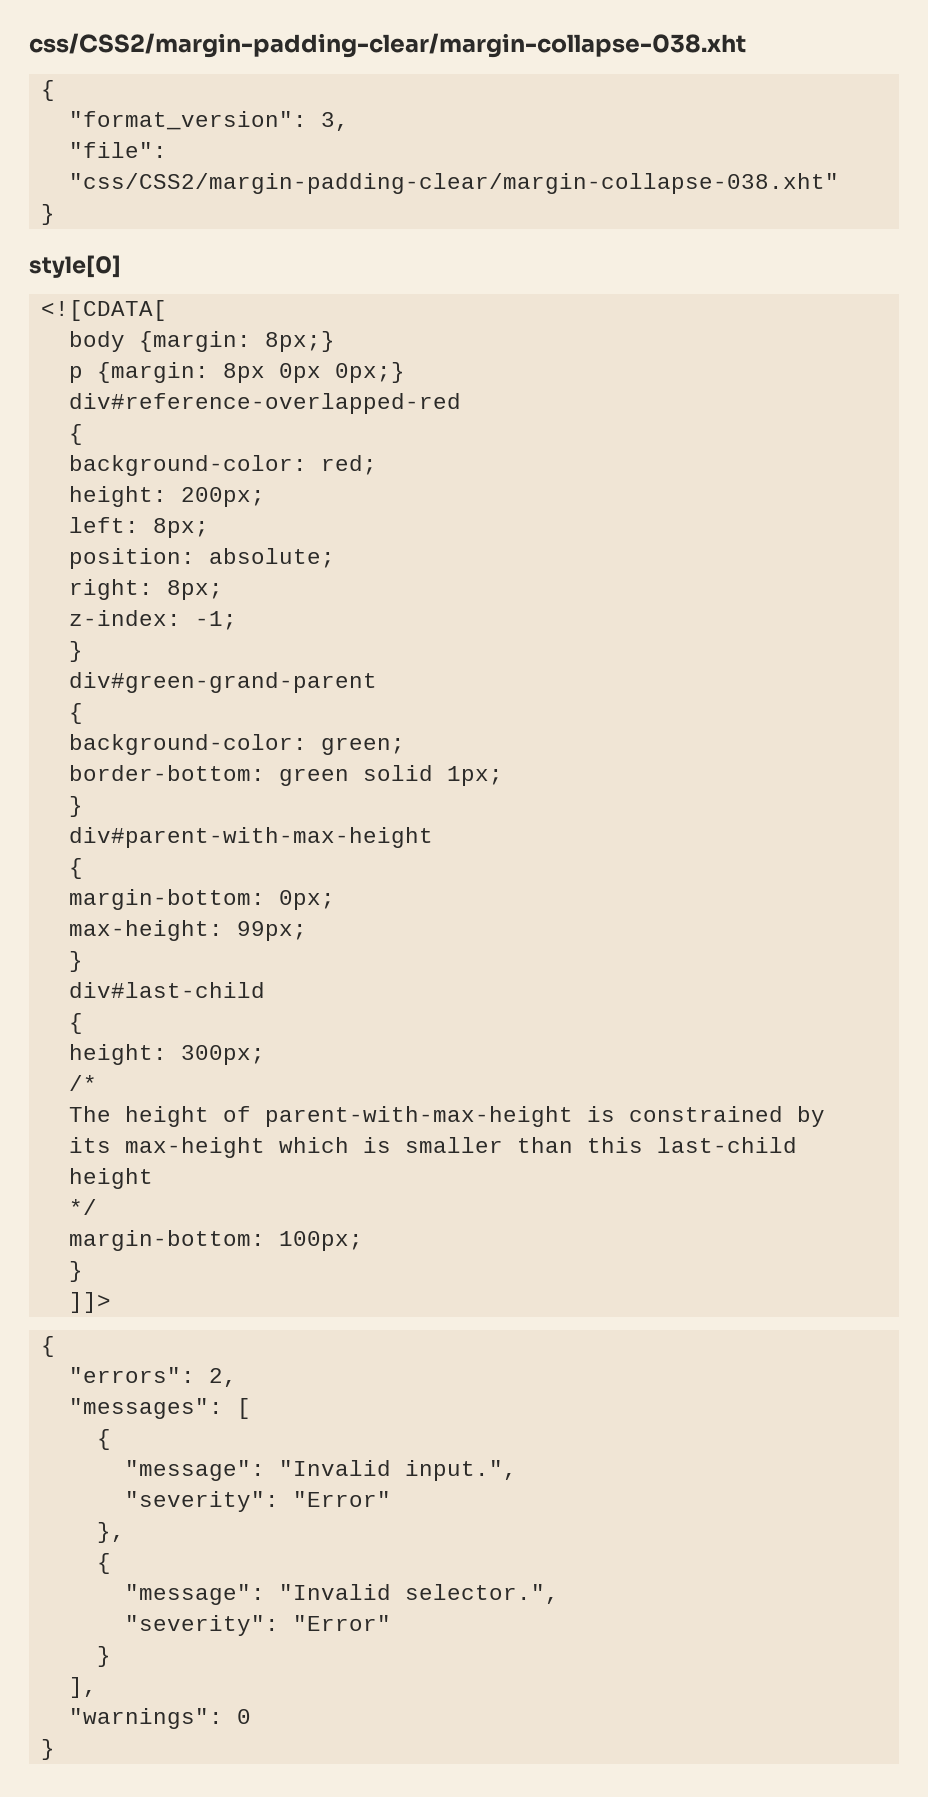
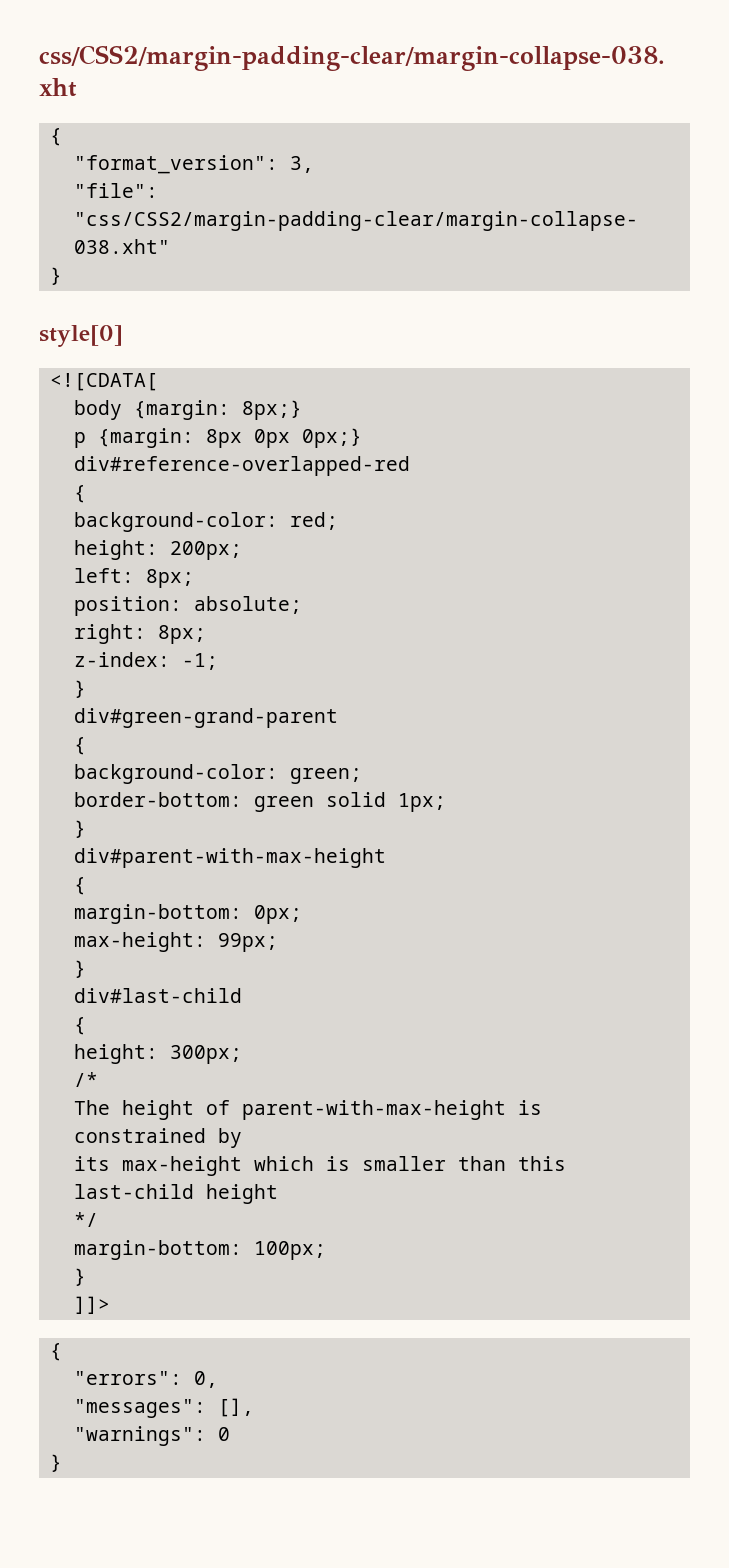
[209,1368,238,1387] 2, -> [194,1371,219,1388] 0,
[237,1398,252,1419] [97,1429,112,1450] [125,1460,518,1481] [125,1491,392,1512] [97,1522,126,1543] [97,1553,112,1574] [125,1584,560,1605] [125,1615,392,1636] [97,1646,112,1667] [69,1677,98,1698] [ // { // "message": "Invalid input.", // "severity": "Error" // }, // { // "message": "Invalid selector.", // "severity": "Error" // } // ], -> [218,1398,255,1417] [],

